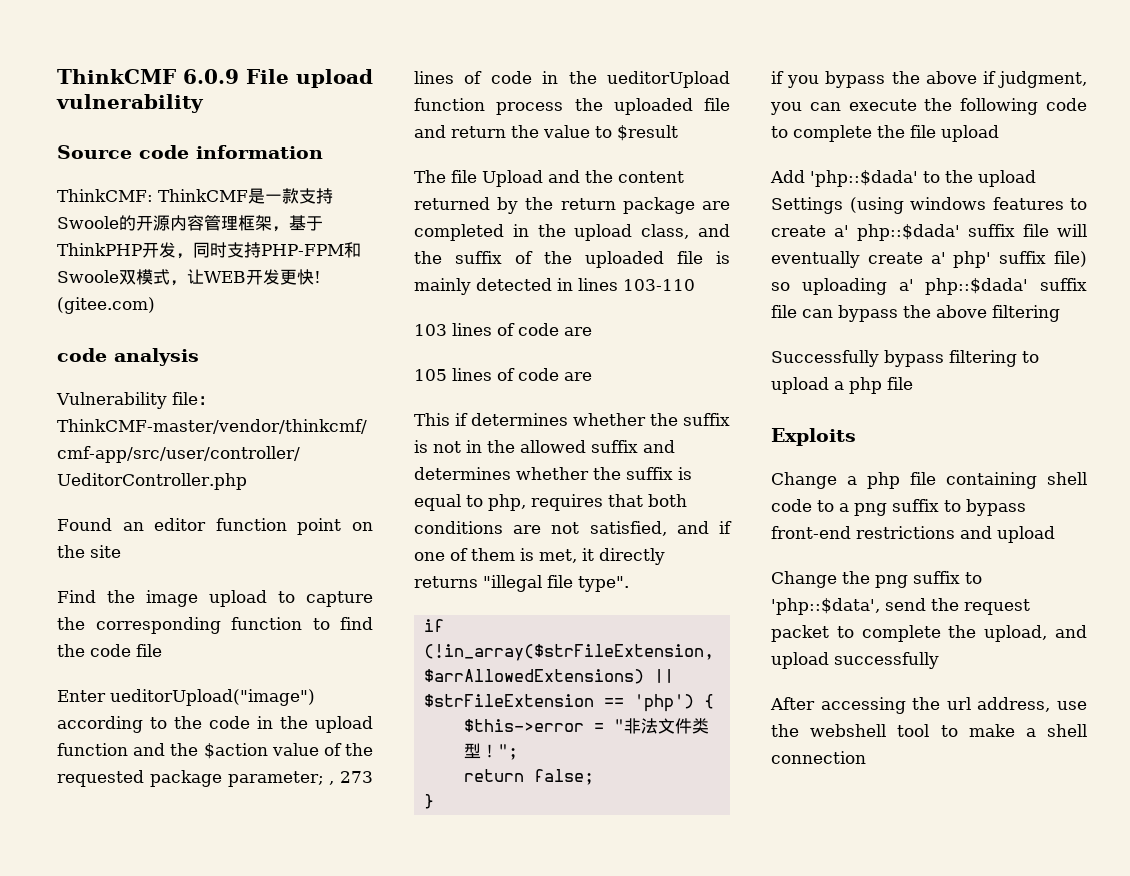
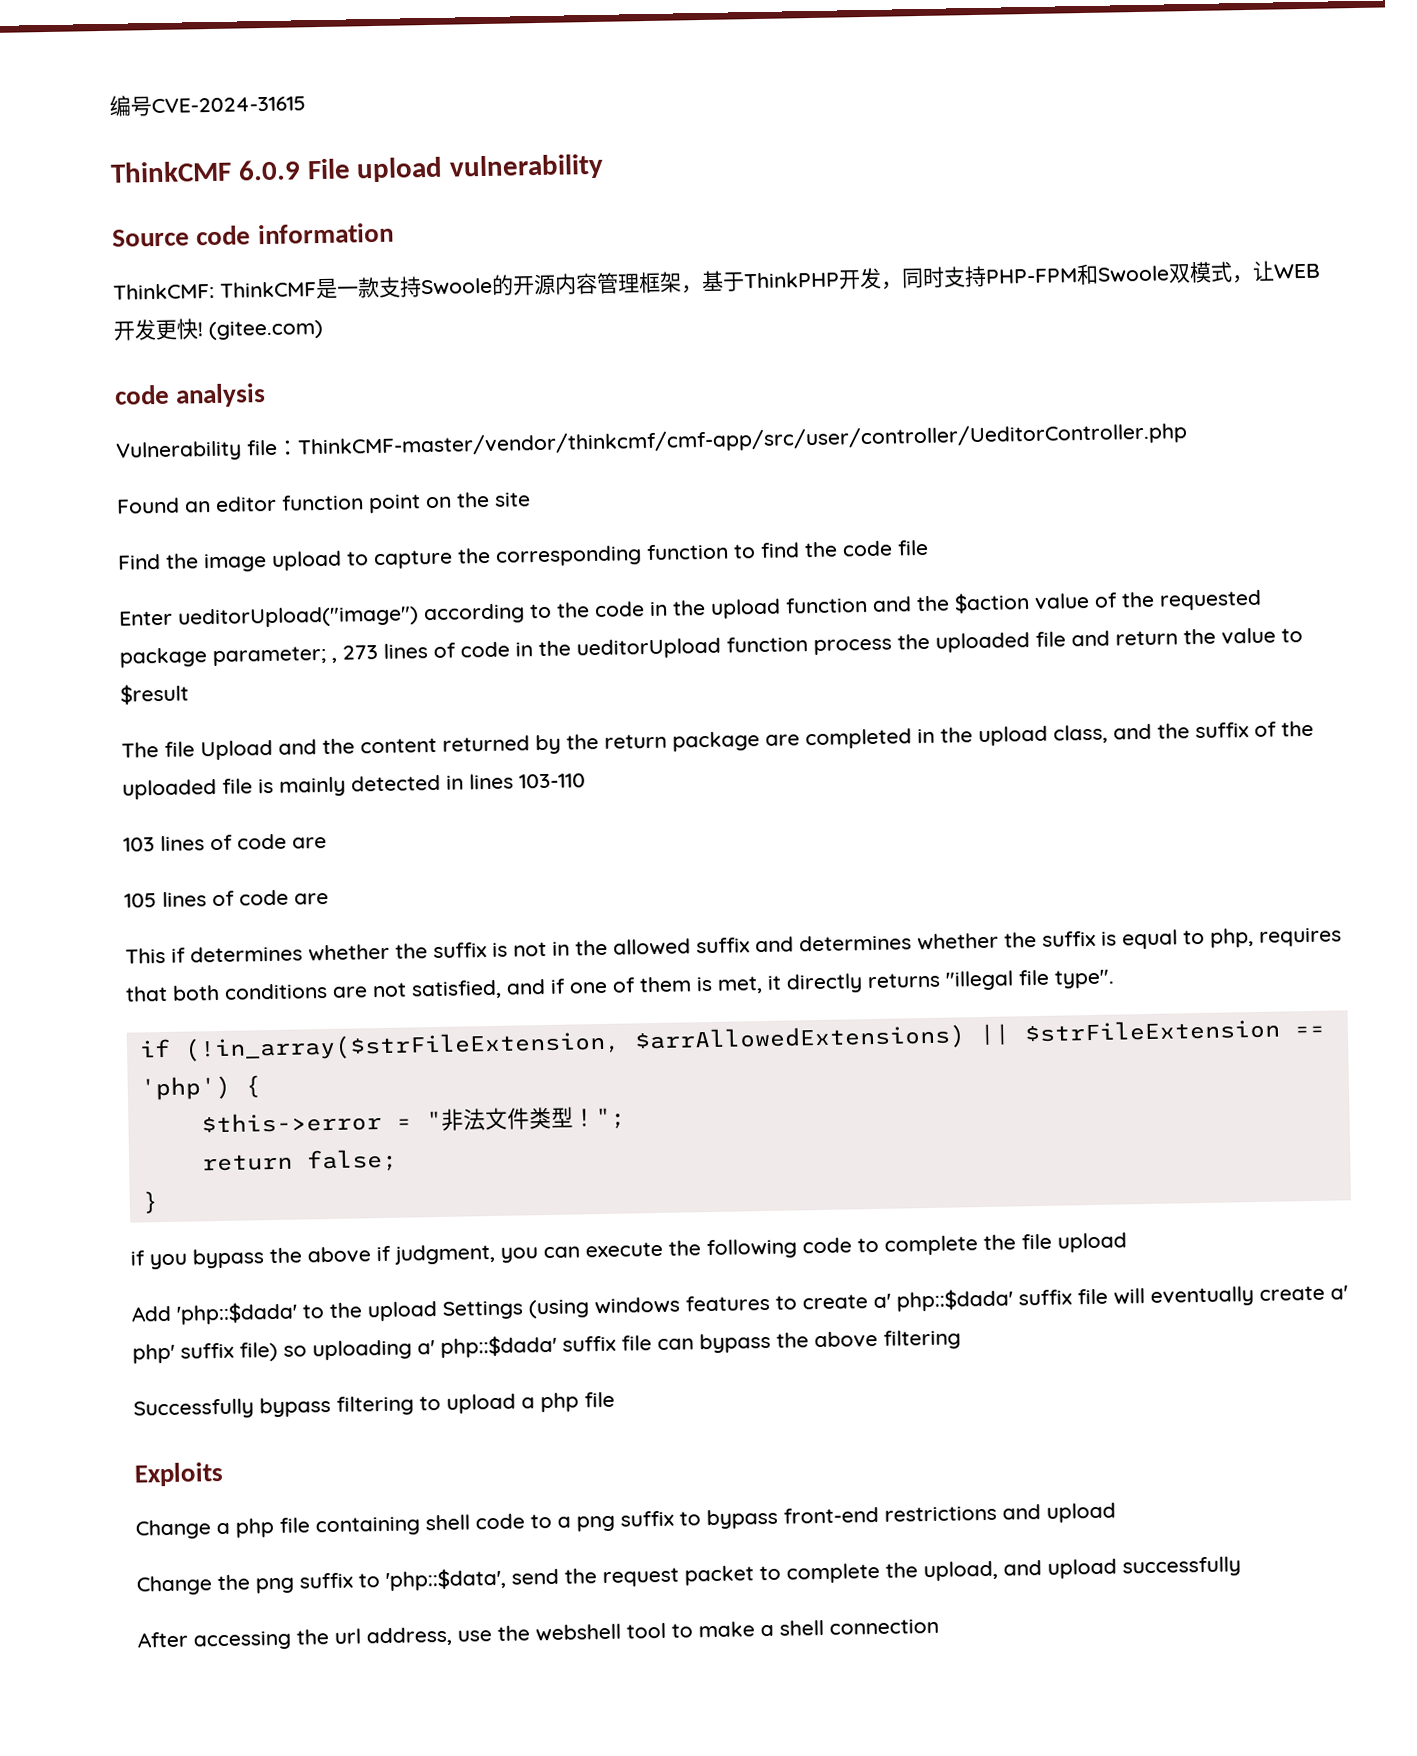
(57, 76) none -> [109,95,306,117] 编号CVE-2024-31615 //

